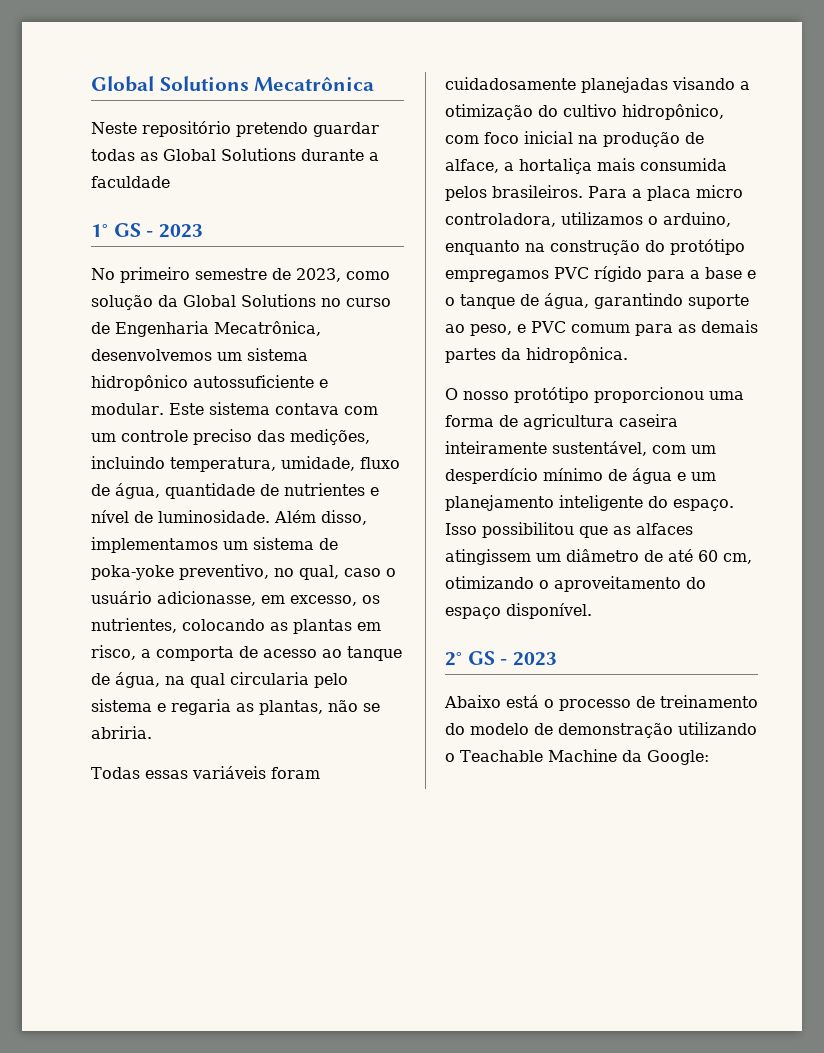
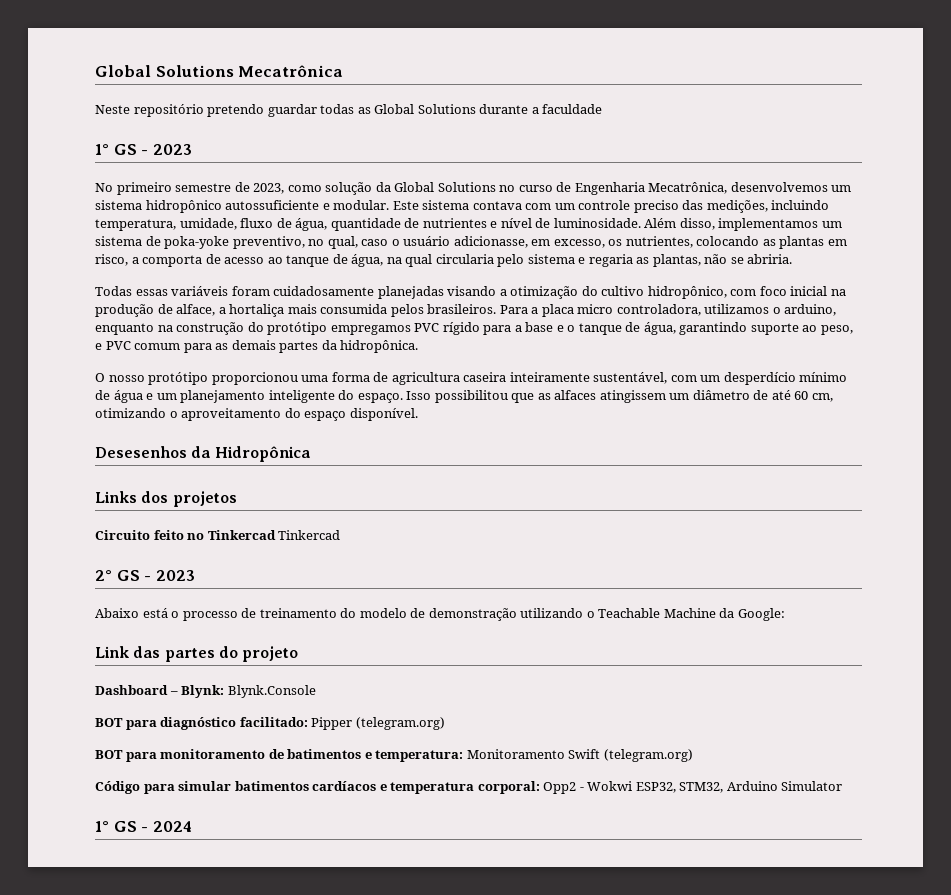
(592, 611) none -> [95,446,311,462] [95,491,237,507] [95,530,341,540] // Desesenhos da Hidropônica // Links dos projetos // Circuito feito no Tinkercad Tinkercad
(709, 757) none -> [95,646,299,662] [95,685,316,698] [95,717,445,730] [95,749,693,762] [95,781,843,794] [95,821,192,832] // Link das partes do projeto // Dashboard – Blynk: Blynk.Console // BOT para diagnóstico facilitado: Pipper (telegram.org) // BOT para monitoramento de batimentos e temperatura: Monitoramento Swift (telegram.org) // Código para simular batimentos cardíacos e temperatura corporal: Opp2 - Wokwi ESP32, STM32, Arduino Simulator // 1° GS - 2024

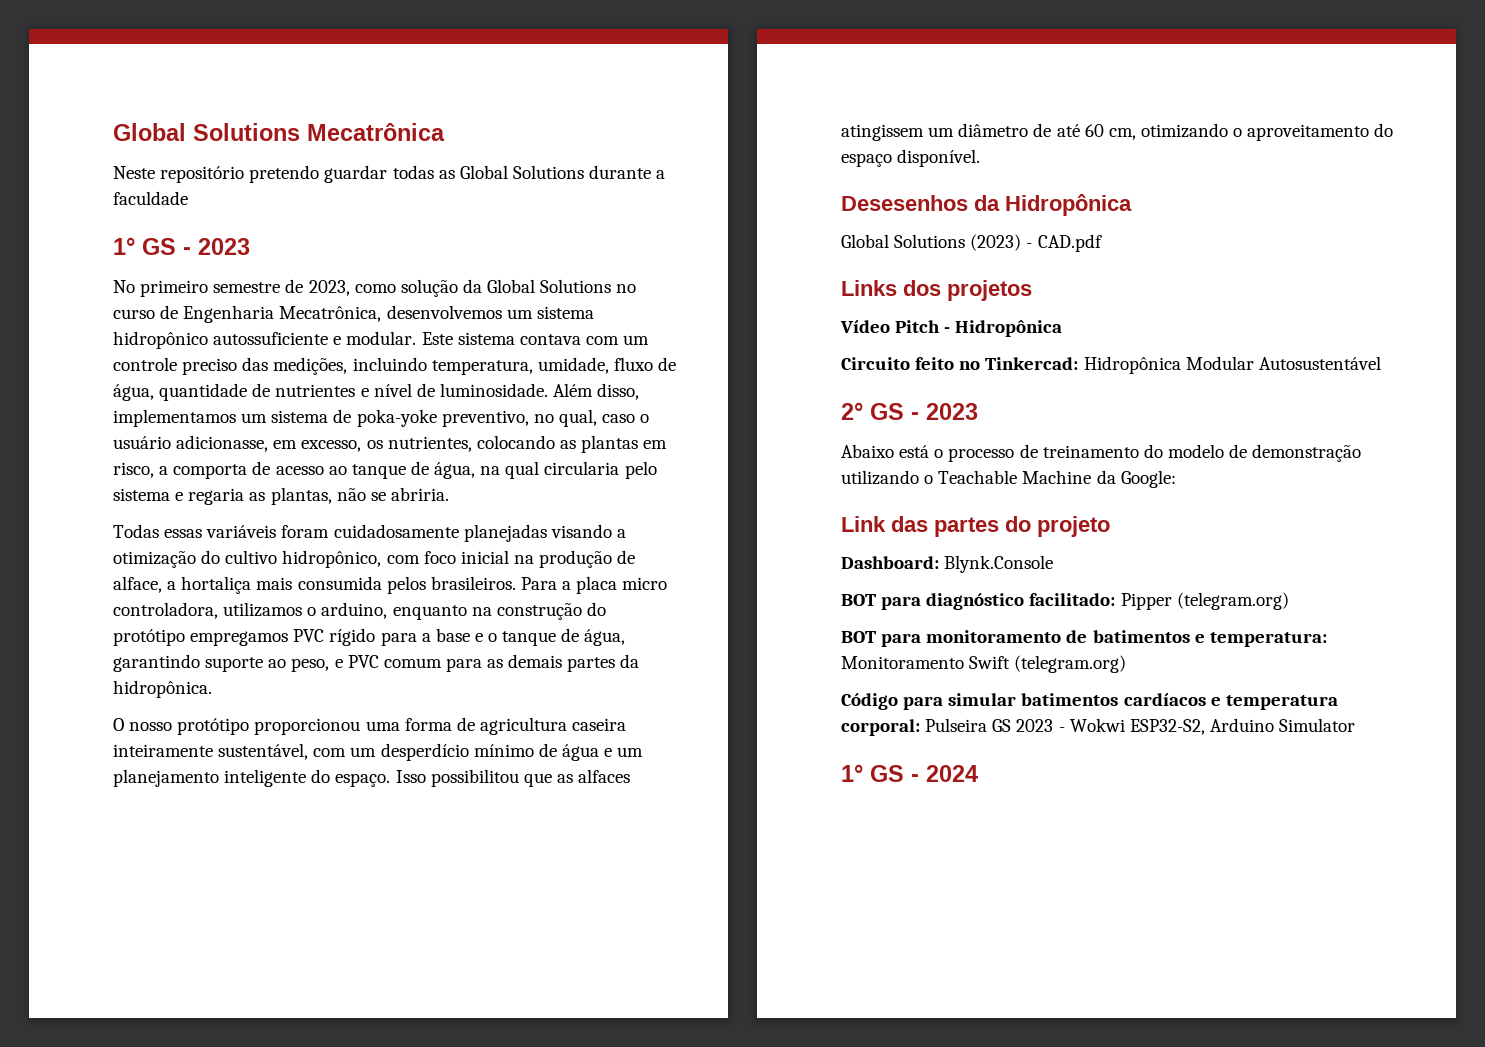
(311, 454) none -> [841,234,1102,252] // Global Solutions (2023) - CAD.pdf
(237, 499) none -> [840,320,1063,337] // Vídeo Pitch - Hidropônica
[207,530,341,540] Tinkercad Tinkercad -> [985,356,1381,374] Tinkercad: Hidropônica Modular Autosustentável
[95,685,225,698] Dashboard – Blynk: -> [841,556,939,569] Dashboard:
[543,781,724,794] Opp2 - Wokwi ESP32, STM32, -> [925,718,1205,735] Pulseira GS 2023 - Wokwi ESP32-S2,

